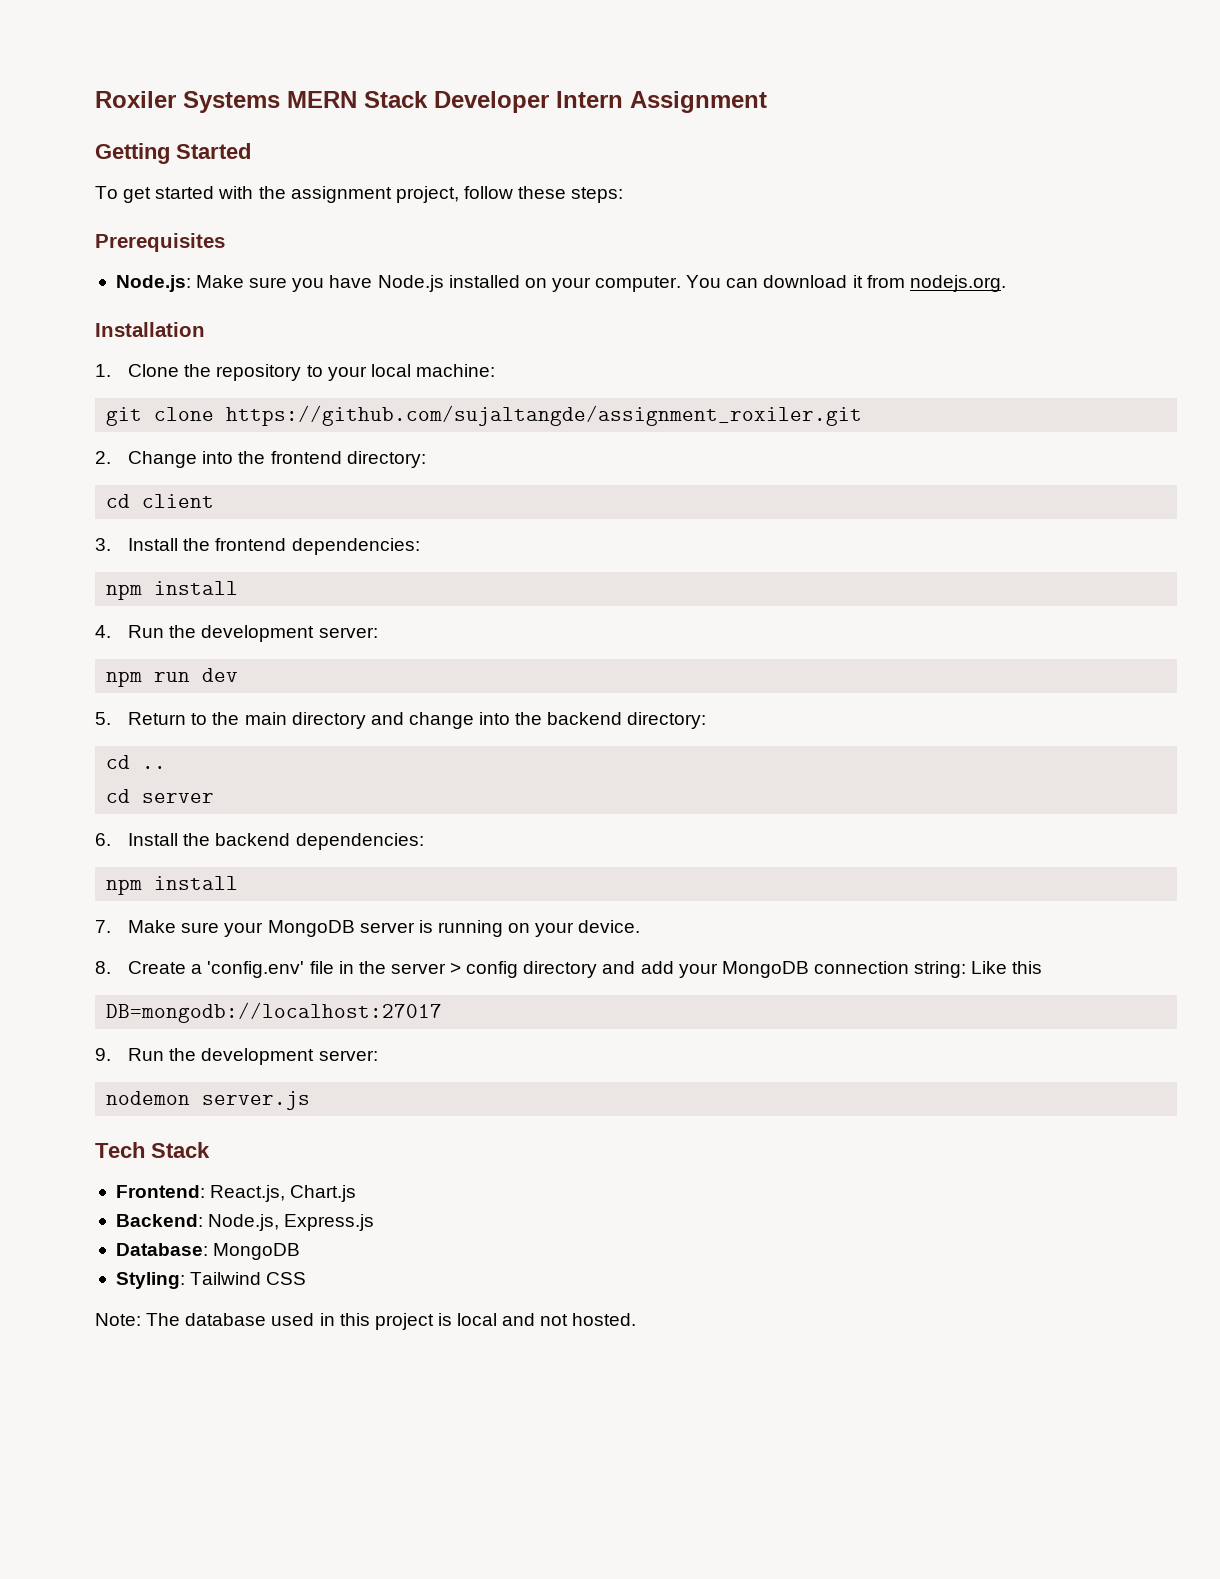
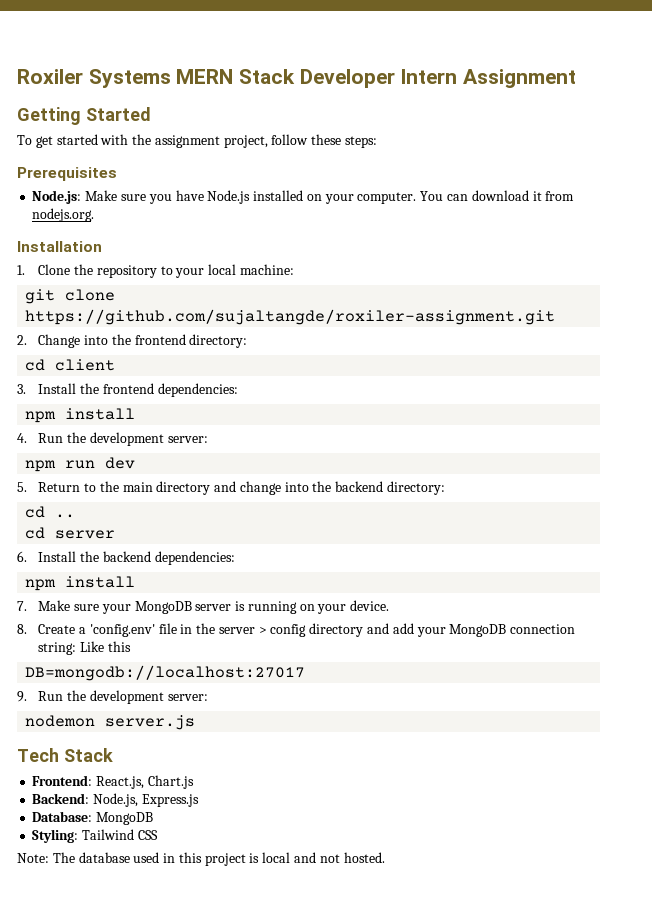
[226,405,863,426] https://github.com/sujaltangde/assignment_roxiler.git -> [25,309,556,325] https://github.com/sujaltangde/roxiler-assignment.git

